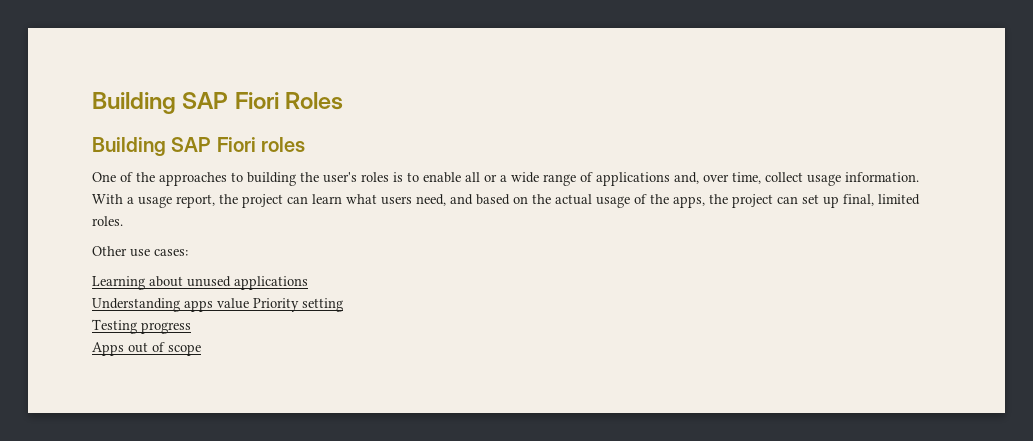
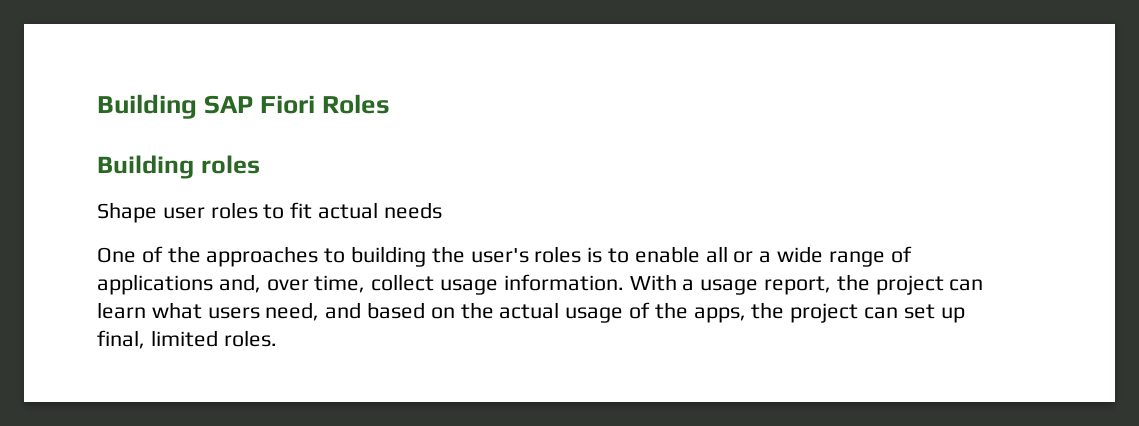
[171,137,306,152] SAP Fiori roles -> [200,155,260,174] [97,202,442,223] roles // Shape user roles to fit actual needs
[92,246,188,257] [92,276,308,290] [92,298,343,312] [92,319,191,334] [92,342,201,356] // Other use cases: // Learning about unused applications // Understanding apps value Priority setting // Testing progress // Apps out of scope -> (277, 338) none

